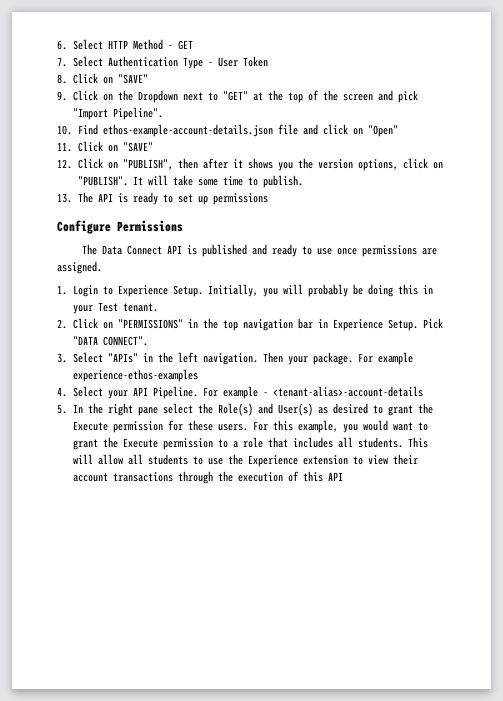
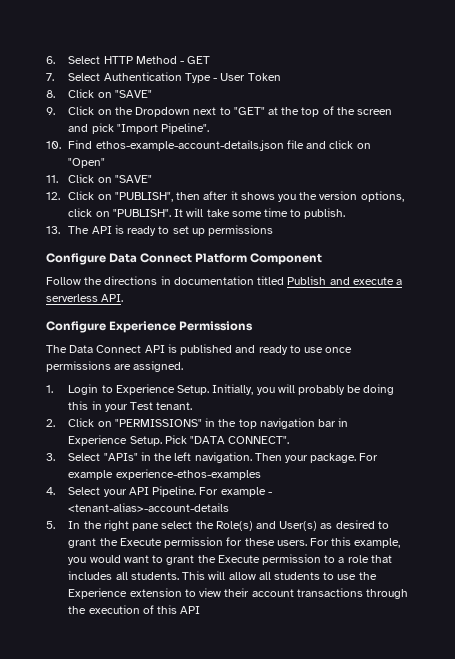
(111, 227) none -> [109,253,323,265] [46,276,403,285] [46,294,124,302] [46,321,177,333] Data Connect Platform Component // Follow the directions in documentation titled Publish and execute a serverless API. // Configure Experience

